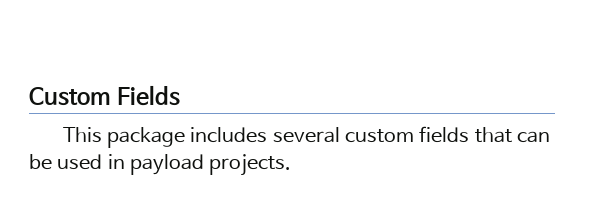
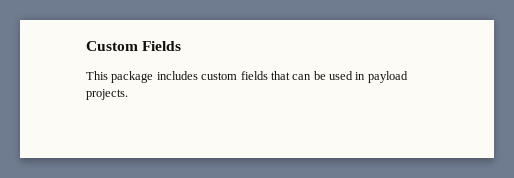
[272,127,340,143] several -> (198, 75) none

